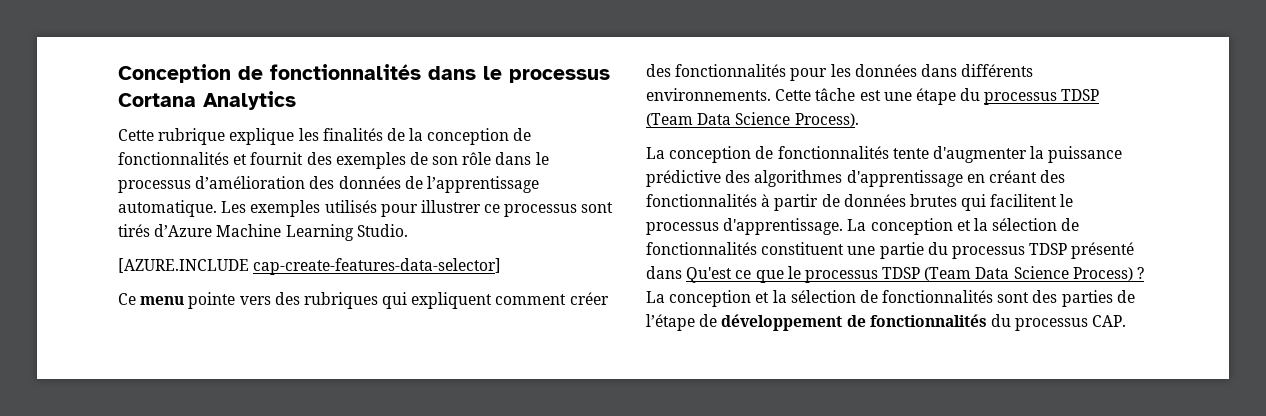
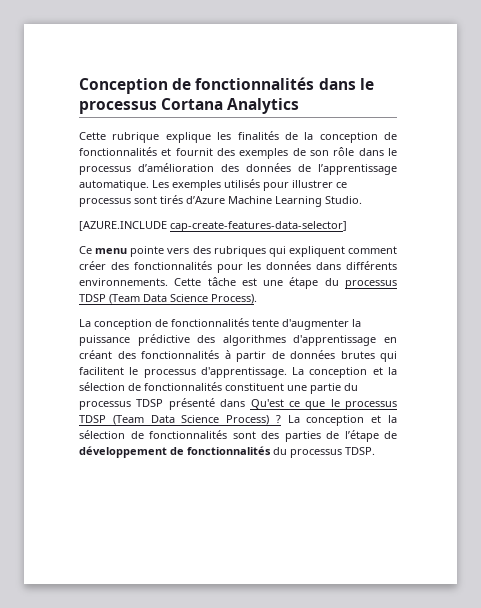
[1092,315,1127,327] CAP. -> [345,447,375,455] TDSP.

